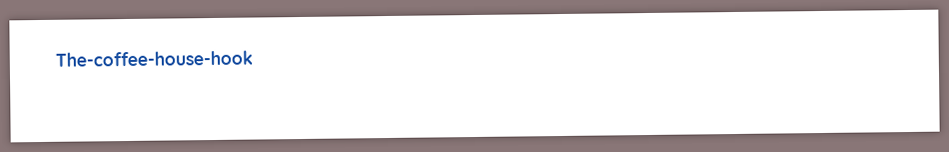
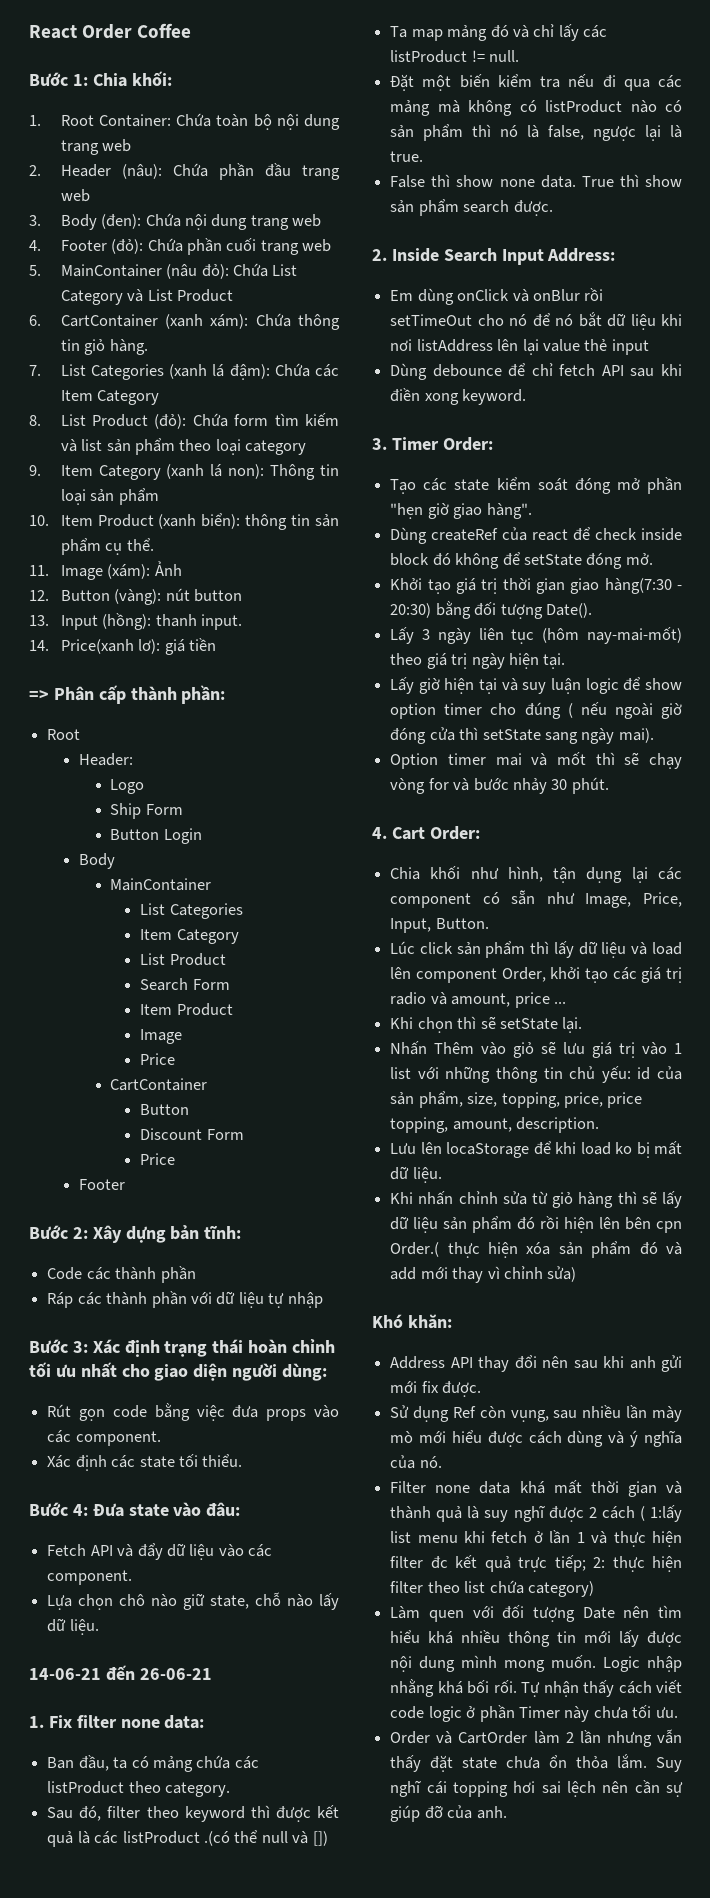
[55,50,253,67] The-coffee-house-hook -> [29,23,192,39] [29,71,172,87] [29,113,340,130] [60,139,132,155] [29,163,341,180] [60,189,90,202] [29,213,322,230] [29,238,332,255] [29,263,298,279] [60,289,233,305] [29,313,341,330] [60,339,148,355] [29,363,339,380] [60,390,160,405] [29,413,340,429] [60,438,307,455] [29,464,340,480] [60,488,159,505] [29,513,339,530] [60,538,154,555] [29,561,182,580] [29,588,242,605] [29,613,242,630] [29,638,216,655] [29,685,226,704] [47,729,81,740] [78,753,133,766] [110,779,145,794] [110,803,183,819] [110,828,202,844] [78,853,115,869] [110,878,212,891] [140,903,243,919] [140,929,239,944] [140,953,226,966] [140,978,230,991] [140,1003,233,1016] [140,1029,183,1044] [140,1053,176,1065] [110,1078,208,1091] [140,1104,190,1115] [140,1128,244,1140] [140,1153,176,1165] [78,1179,125,1190] [29,1225,242,1243] [47,1266,196,1283] [47,1291,323,1308] [29,1339,336,1357] [29,1362,328,1381] [47,1403,339,1421] [47,1430,161,1446] [47,1454,243,1471] [29,1502,241,1517] [47,1543,273,1560] [47,1570,133,1585] [47,1592,340,1610] [47,1618,99,1635] [29,1665,212,1680] [29,1715,205,1729] [47,1755,259,1772] [47,1781,231,1797] [47,1805,339,1822] [47,1830,328,1847] [390,24,608,41] [390,50,520,63] [390,74,682,91] [390,100,682,116] [390,124,682,141] [390,151,424,162] [390,174,682,188] [390,199,553,216] [372,248,616,265] [390,288,604,305] [390,312,683,330] [390,339,649,355] [390,363,682,380] [390,388,527,405] [372,437,493,451] [390,477,682,494] [390,503,532,519] [390,527,682,544] [390,552,653,569] [390,578,682,594] [390,601,592,619] [390,627,682,644] [390,653,566,669] [390,677,682,694] [390,702,682,719] [390,727,654,744] [390,752,682,769] [390,777,609,794] [372,826,480,840] [390,866,682,883] [390,890,682,908] [390,918,489,933] [390,941,682,958] [390,967,682,983] [390,992,566,1008] [390,1016,583,1033] [390,1041,683,1058] [390,1066,682,1083] [390,1091,643,1108] [390,1117,600,1133] [390,1141,682,1158] [390,1166,442,1183] [390,1191,682,1208] [390,1216,683,1233] [390,1241,682,1258] [390,1266,577,1283] [372,1314,452,1329] [390,1355,682,1372] [390,1381,482,1397] [390,1405,682,1422] [390,1430,682,1447] [390,1455,442,1469] [390,1480,682,1497] [390,1505,682,1522] [390,1530,682,1547] [390,1555,682,1572] [390,1580,594,1597] [390,1605,682,1622] [390,1630,682,1647] [390,1655,682,1672] [390,1679,682,1697] [390,1705,678,1722] [390,1729,682,1747] [390,1754,682,1772] [390,1780,683,1797] [390,1805,507,1822] React Order Coffee // Bước 1: Chia khối: // 1. Root Container: Chứa toàn bộ nội dung trang web // 2. Header (nâu): Chứa phần đầu trang web // 3. Body (đen): Chứa nội dung trang web // 4. Footer (đỏ): Chứa phần cuối trang web // 5. MainContainer (nâu đỏ): Chứa List Category và List Product // 6. CartContainer (xanh xám): Chứa thông tin giỏ hàng. // 7. List Categories (xanh lá đậm): Chứa các Item Category // 8. List Product (đỏ): Chứa form tìm kiếm và list sản phẩm theo loại category // 9. Item Category (xanh lá non): Thông tin loại sản phẩm // 10. Item Product (xanh biển): thông tin sản phẩm cụ thể. // 11. Image (xám): Ảnh // 12. Button (vàng): nút button // 13. Input (hồng): thanh input. // 14. Price(xanh lơ): giá tiền // => Phân cấp thành phần: // Root // Header: // Logo // Ship Form // Button Login // Body // MainContainer // List Categories // Item Category // List Product // Search Form // Item Product // Image // Price // CartContainer // Button // Discount Form // Price // Footer // Bước 2: Xây dựng bản tĩnh: // Code các thành phần // Ráp các thành phần với dữ liệu tự nhập // Bước 3: Xác định trạng thái hoàn chỉnh tối ưu nhất cho giao diện người dùng: // Rút gọn code bằng việc đưa props vào các component. // Xác định các state tối thiểu. // Bước 4: Đưa state vào đâu: // Fetch API và đẩy dữ liệu vào các component. // Lựa chọn chô nào giữ state, chỗ nào lấy dữ liệu. // 14-06-21 đến 26-06-21 // 1. Fix filter none data: // Ban đầu, ta có mảng chứa các listProduct theo category. // Sau đó, filter theo keyword thì được kết quả là các listProduct .(có thể null và []) // Ta map mảng đó và chỉ lấy các listProduct != null. // Đặt một biến kiểm tra nếu đi qua các mảng mà không có listProduct nào có sản phẩm thì nó là false, ngược lại là true. // False thì show none data. True thì show sản phẩm search được. // 2. Inside Search Input Address: // Em dùng onClick và onBlur rồi setTimeOut cho nó để nó bắt dữ liệu khi nơi listAddress lên lại value thẻ input // Dùng debounce để chỉ fetch API sau khi điền xong keyword. // 3. Timer Order: // Tạo các state kiểm soát đóng mở phần "hẹn giờ giao hàng". // Dùng createRef của react để check inside block đó không để setState đóng mở. // Khởi tạo giá trị thời gian giao hàng(7:30 - 20:30) bằng đối tượng Date(). // Lấy 3 ngày liên tục (hôm nay-mai-mốt) theo giá trị ngày hiện tại. // Lấy giờ hiện tại và suy luận logic để show option timer cho đúng ( nếu ngoài giờ đóng cửa thì setState sang ngày mai). // Option timer mai và mốt thì sẽ chạy vòng for và bước nhảy 30 phút. // 4. Cart Order: // Chia khối như hình, tận dụng lại các component có sẵn như Image, Price, Input, Button. // Lúc click sản phẩm thì lấy dữ liệu và load lên component Order, khởi tạo các giá trị radio và amount, price ... // Khi chọn thì sẽ setState lại. // Nhấn Thêm vào giỏ sẽ lưu giá trị vào 1 list với những thông tin chủ yếu: id của sản phẩm, size, topping, price, price topping, amount, description. // Lưu lên locaStorage để khi load ko bị mất dữ liệu. // Khi nhấn chỉnh sửa từ giỏ hàng thì sẽ lấy dữ liệu sản phẩm đó rồi hiện lên bên cpn Order.( thực hiện xóa sản phẩm đó và add mới thay vì chỉnh sửa) // Khó khăn: // Address API thay đổi nên sau khi anh gửi mới fix được. // Sử dụng Ref còn vụng, sau nhiều lần mày mò mới hiểu được cách dùng và ý nghĩa của nó. // Filter none data khá mất thời gian và thành quả là suy nghĩ được 2 cách ( 1:lấy list menu khi fetch ở lần 1 và thực hiện filter đc kết quả trực tiếp; 2: thực hiện filter theo list chứa category) // Làm quen với đối tượng Date nên tìm hiểu khá nhiều thông tin mới lấy được nội dung mình mong muốn. Logic nhập nhằng khá bối rối. Tự nhận thấy cách viết code logic ở phần Timer này chưa tối ưu. // Order và CartOrder làm 2 lần nhưng vẫn thấy đặt state chưa ổn thỏa lắm. Suy nghĩ cái topping hơi sai lệch nên cần sự giúp đỡ của anh.

